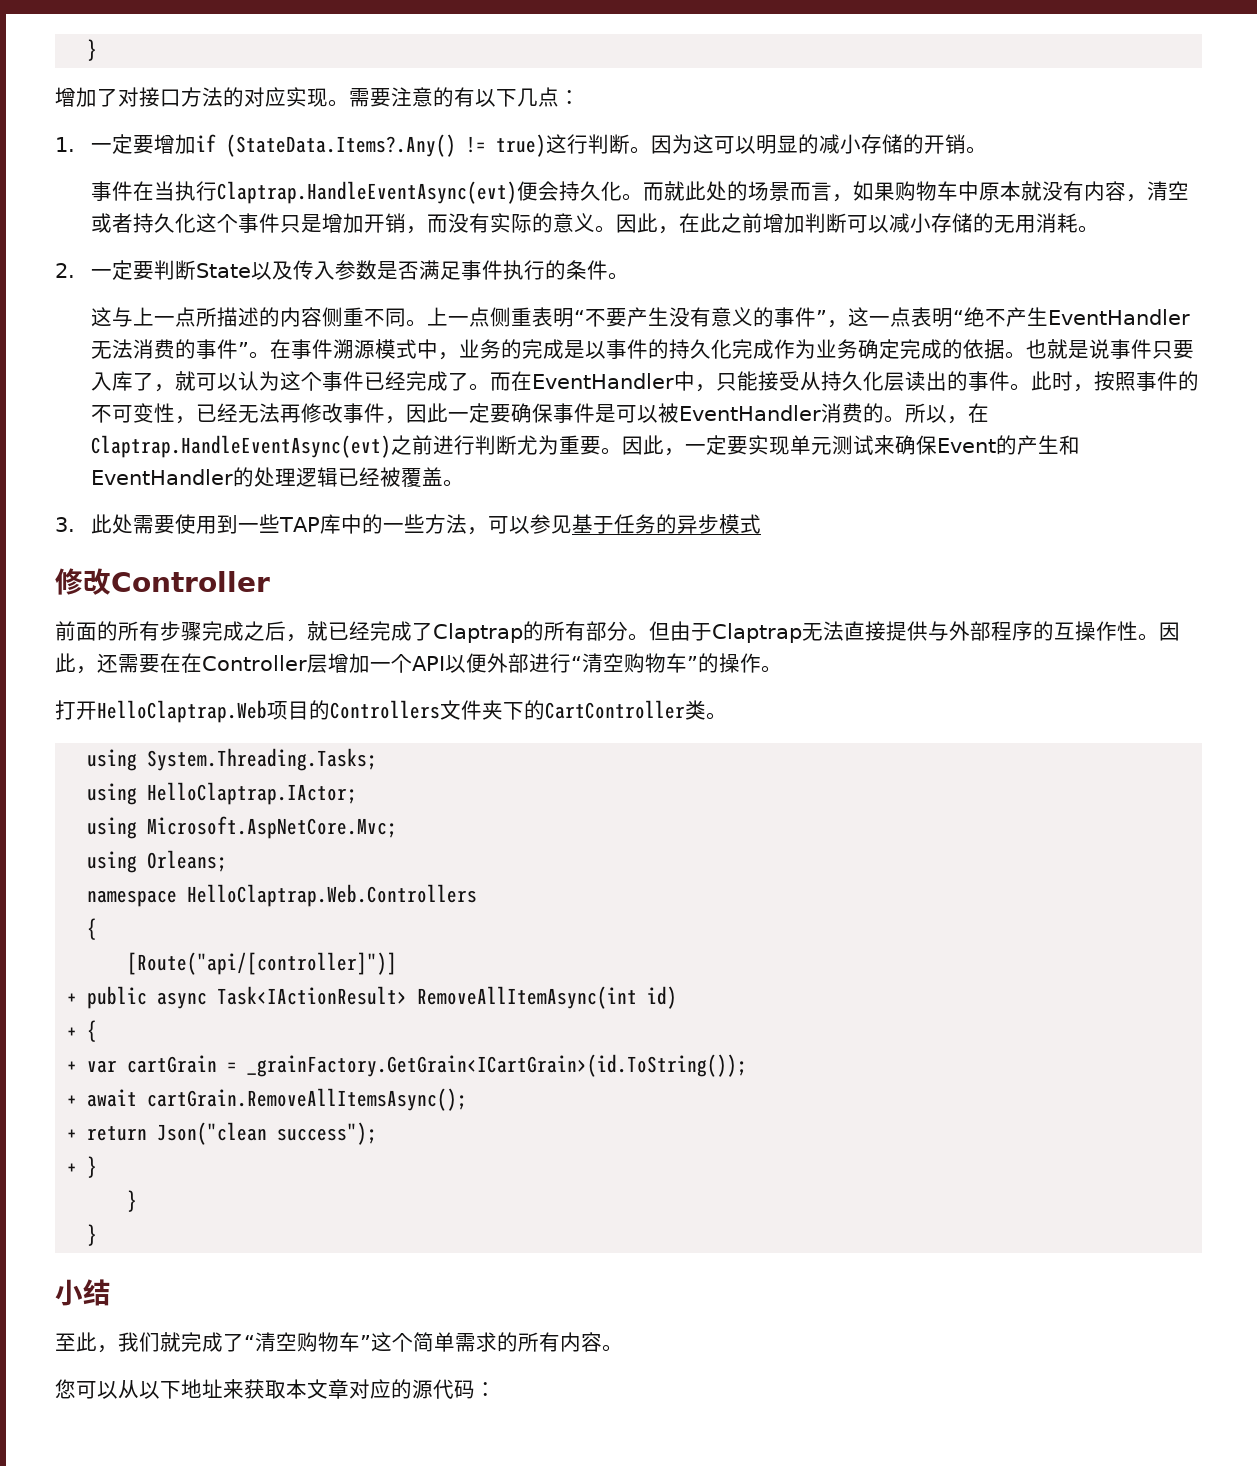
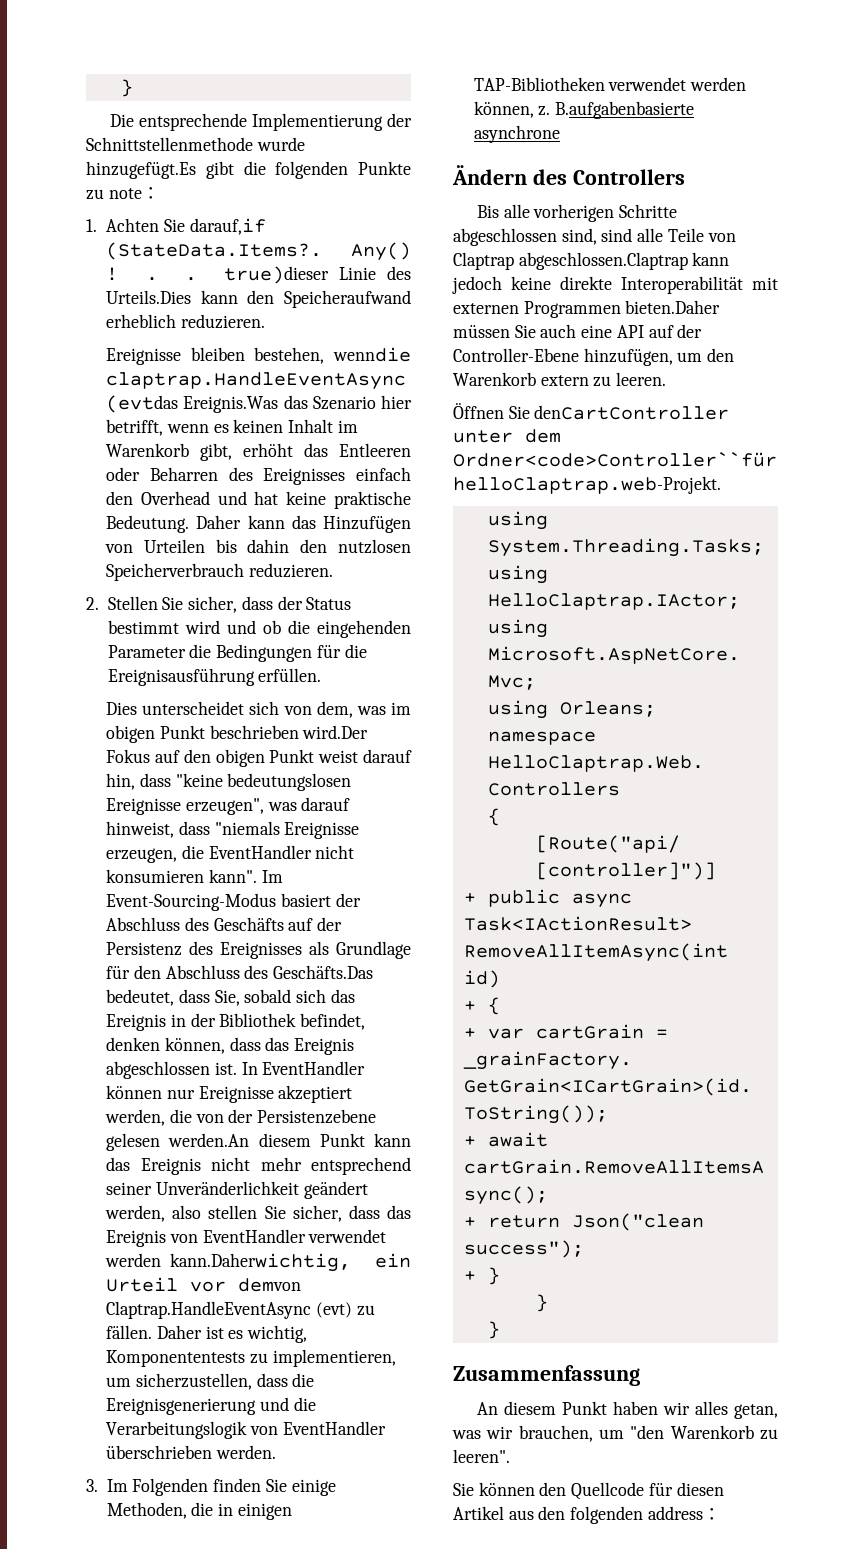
[87,39,98,61] [55,87,580,107] [55,134,988,157] [91,181,1190,204] [91,213,1100,234] [55,260,630,280] [91,307,1191,328] [91,339,1195,360] [91,371,1200,392] [91,403,990,424] [91,435,1081,458] [91,467,465,487] [55,514,762,535] [55,568,270,595] [55,621,1180,643] [55,653,782,674] [55,700,727,723] } // 增加了对接口方法的对应实现。需要注意的有以下几点： // 1.一定要增加if (StateData.Items?.Any() != true)这行判断。因为这可以明显的减小存储的开销。 // 事件在当执行Claptrap.HandleEventAsync(evt)便会持久化。而就此处的场景而言，如果购物车中原本就没有内容，清空或者持久化这个事件只是增加开销，而没有实际的意义。因此，在此之前增加判断可以减小存储的无用消耗。 // 2.一定要判断State以及传入参数是否满足事件执行的条件。 // 这与上一点所描述的内容侧重不同。上一点侧重表明“不要产生没有意义的事件”，这一点表明“绝不产生EventHandler无法消费的事件”。在事件溯源模式中，业务的完成是以事件的持久化完成作为业务确定完成的依据。也就是说事件只要入库了，就可以认为这个事件已经完成了。而在EventHandler中，只能接受从持久化层读出的事件。此时，按照事件的不可变性，已经无法再修改事件，因此一定要确保事件是可以被EventHandler消费的。所以，在Claptrap.HandleEventAsync(evt)之前进行判断尤为重要。因此，一定要实现单元测试来确保Event的产生和EventHandler的处理逻辑已经被覆盖。 // 3.此处需要使用到一些TAP库中的一些方法，可以参见基于任务的异步模式 // 修改Controller // 前面的所有步骤完成之后，就已经完成了Claptrap的所有部分。但由于Claptrap无法直接提供与外部程序的互操作性。因此，还需要在在Controller层增加一个API以便外部进行“清空购物车”的操作。 // 打开HelloClaptrap.Web项目的Controllers文件夹下的CartController类。 -> [120,79,133,97] [109,113,413,131] [86,137,305,151] [86,161,411,179] [86,187,160,200] [86,218,266,235] [106,242,411,261] [106,266,411,284] [106,290,411,308] [106,314,265,329] [106,347,411,365] [106,372,407,390] [106,395,413,413] [106,419,358,436] [106,443,411,461] [106,467,412,485] [106,491,411,509] [106,515,411,533] [105,539,411,554] [106,563,333,581] [86,596,352,613] [107,620,412,638] [107,644,367,662] [107,668,322,686] [106,701,411,718] [106,725,369,743] [106,749,412,767] [106,773,352,791] [106,797,351,815] [106,821,360,839] [106,845,355,863] [106,869,283,883] [106,893,361,911] [106,917,343,931] [106,941,411,959] [106,965,374,979] [106,989,355,1006] [106,1013,366,1031] [106,1037,355,1055] [106,1061,366,1079] [106,1085,353,1103] [105,1109,377,1126] [106,1133,412,1151] [106,1157,411,1175] [106,1181,368,1199] [105,1205,411,1222] [106,1229,387,1247] [105,1253,411,1272] [106,1277,302,1292] [106,1301,375,1319] [106,1325,308,1343] [106,1349,396,1367] [106,1373,315,1390] [106,1397,316,1415] [106,1421,386,1439] [106,1445,276,1459] [86,1478,336,1496] [106,1502,292,1520] [473,77,747,91] [473,101,695,119] [473,125,560,143] [452,165,685,185] [476,204,678,222] [453,228,736,246] [453,252,730,270] [452,276,778,294] [453,300,721,318] [453,324,703,338] [453,348,735,366] [453,372,667,387] [453,403,730,420] [453,429,561,443] [453,452,777,467] [453,476,721,494] } // Die entsprechende Implementierung der Schnittstellenmethode wurde hinzugefügt.Es gibt die folgenden Punkte zu note： // 1. Achten Sie darauf,if (StateData.Items?. Any() ! . . true)dieser Linie des Urteils.Dies kann den Speicheraufwand erheblich reduzieren. // Ereignisse bleiben bestehen, wenndie claptrap.HandleEventAsync (evtdas Ereignis.Was das Szenario hier betrifft, wenn es keinen Inhalt im Warenkorb gibt, erhöht das Entleeren oder Beharren des Ereignisses einfach den Overhead und hat keine praktische Bedeutung. Daher kann das Hinzufügen von Urteilen bis dahin den nutzlosen Speicherverbrauch reduzieren. // 2. Stellen Sie sicher, dass der Status bestimmt wird und ob die eingehenden Parameter die Bedingungen für die Ereignisausführung erfüllen. // Dies unterscheidet sich von dem, was im obigen Punkt beschrieben wird.Der Fokus auf den obigen Punkt weist darauf hin, dass "keine bedeutungslosen Ereignisse erzeugen", was darauf hinweist, dass "niemals Ereignisse erzeugen, die EventHandler nicht konsumieren kann". Im Event-Sourcing-Modus basiert der Abschluss des Geschäfts auf der Persistenz des Ereignisses als Grundlage für den Abschluss des Geschäfts.Das bedeutet, dass Sie, sobald sich das Ereignis in der Bibliothek befindet, denken können, dass das Ereignis abgeschlossen ist. In EventHandler können nur Ereignisse akzeptiert werden, die von der Persistenzebene gelesen werden.An diesem Punkt kann das Ereignis nicht mehr entsprechend seiner Unveränderlichkeit geändert werden, also stellen Sie sicher, dass das Ereignis von EventHandler verwendet werden kann.Daherwichtig, ein Urteil vor demvon Claptrap.HandleEventAsync (evt) zu fällen. Daher ist es wichtig, Komponententests zu implementieren, um sicherzustellen, dass die Ereignisgenerierung und die Verarbeitungslogik von EventHandler überschrieben werden. // 3. Im Folgenden finden Sie einige Methoden, die in einigen TAP-Bibliotheken verwendet werden können, z. B.aufgabenbasierte asynchrone // Ändern des Controllers // Bis alle vorherigen Schritte abgeschlossen sind, sind alle Teile von Claptrap abgeschlossen.Claptrap kann jedoch keine direkte Interoperabilität mit externen Programmen bieten.Daher müssen Sie auch eine API auf der Controller-Ebene hinzufügen, um den Warenkorb extern zu leeren. // Öffnen Sie denCartController unter dem Ordner<code>Controller``für helloClaptrap.web-Projekt.
[55,1279,111,1306] [55,1332,623,1353] [55,1379,475,1399] 小结 // 至此，我们就完成了“清空购物车”这个简单需求的所有内容。 // 您可以从以下地址来获取本文章对应的源代码 -> [453,1365,640,1386] [476,1401,778,1419] [452,1425,778,1442] [453,1449,510,1463] [453,1482,724,1500] [453,1506,703,1524] Zusammenfassung // An diesem Punkt haben wir alles getan, was wir brauchen, um "den Warenkorb zu leeren". // Sie können den Quellcode für diesen Artikel aus den folgenden address

